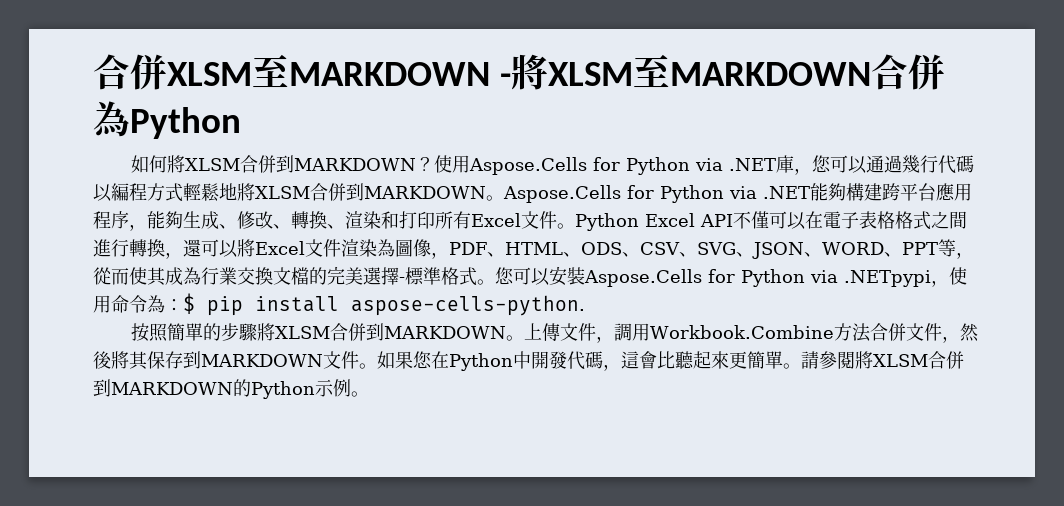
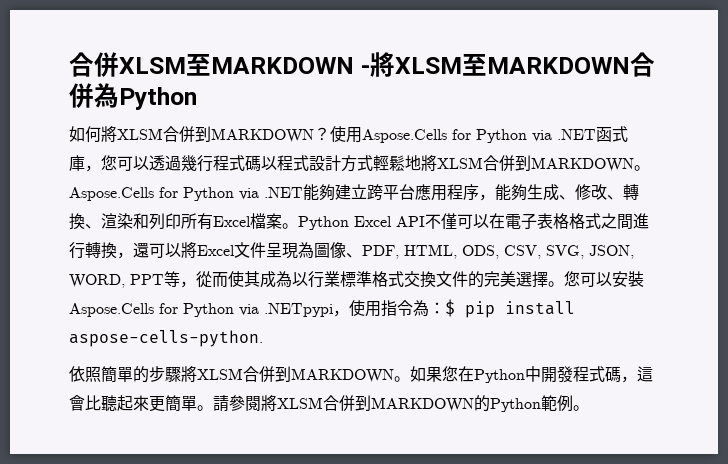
(776, 164) none -> [596,126,628,142] 函式
[865,155,974,174] [93,183,147,202] 通過幾行代碼以編程 -> [149,155,341,172] 透過幾行程式碼以程式設計
[846,183,882,201] 構建 -> [335,184,367,200] 建立
[399,211,417,229] 打 -> [149,213,165,230] 列
[521,211,557,229] 文件 -> [250,213,282,229] 檔案
[341,239,902,259] 渲染為圖像，PDF、HTML、ODS、CSV、SVG、JSON、WORD、 -> [266,242,634,259] [69,274,125,288] 呈現為圖像、PDF, HTML, ODS, CSV, SVG, JSON, WORD,
[201,266,477,286] 行業交換文檔的完美選擇-標準格式 -> [292,271,548,288] 以行業標準格式交換文件的完美選擇
[111,295,129,313] 命 -> [381,300,397,317] 指
[130,323,149,342] 按 -> [69,366,85,382] 依
[523,323,979,343] [93,351,377,370] 上傳文件，調用Workbook.Combine方法合併文件，然後將其保存到MARKDOWN文件。 -> (410, 379) none
[567,351,585,370] 代 -> [573,366,605,382] 程式
[315,379,334,397] 示 -> [541,395,557,411] 範

